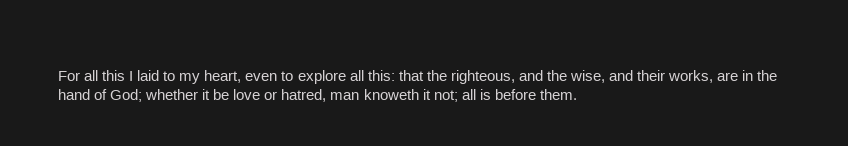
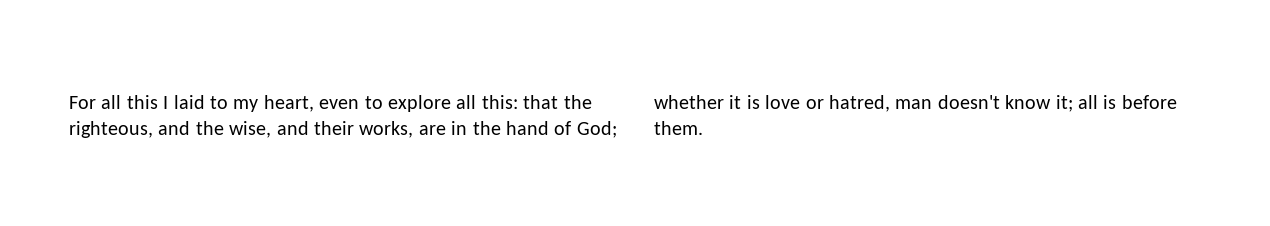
[213,89,230,100] be -> [746,95,760,109] is
[363,89,458,102] knoweth it not; -> [937,95,1073,112] doesn't know it;

